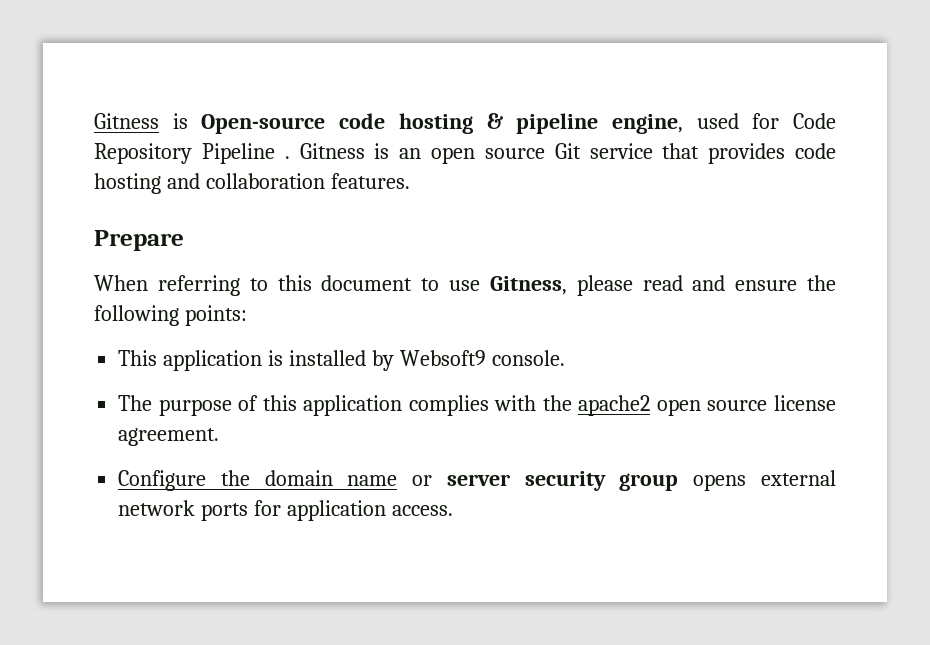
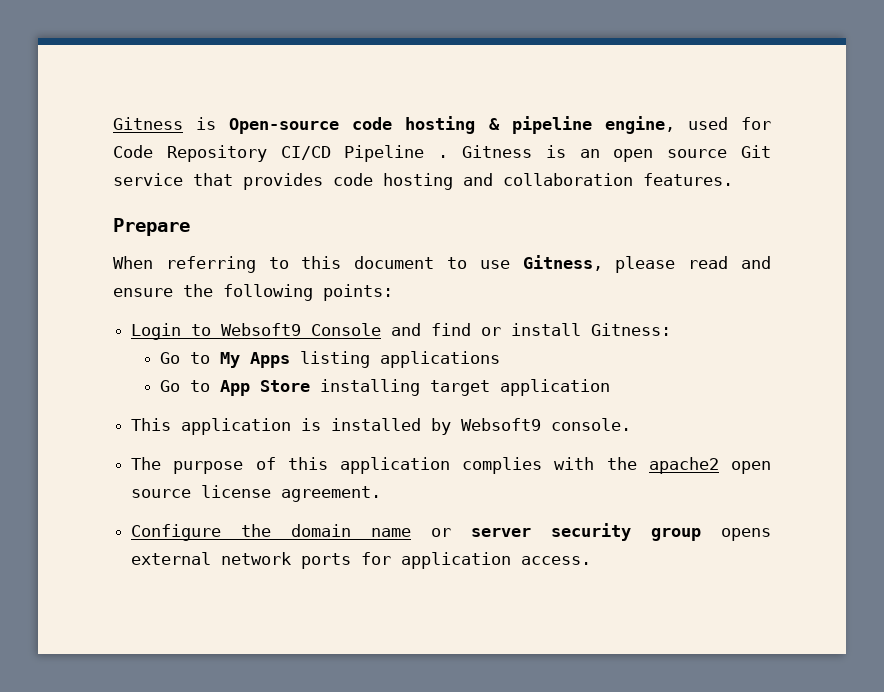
(192, 153) none -> [280,146,331,160] CI/CD
(247, 315) none -> [131,323,672,340] [160,351,501,368] [160,379,611,396] // Login to Websoft9 Console and find or install Gitness: // Go to My Apps listing applications // Go to App Store installing target application

